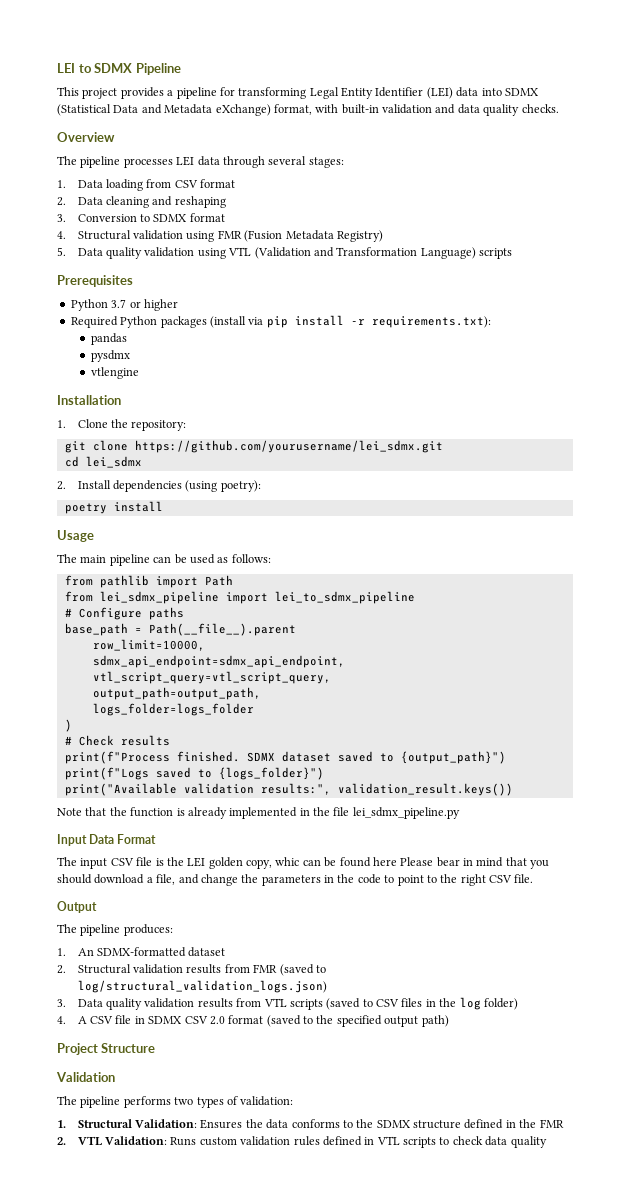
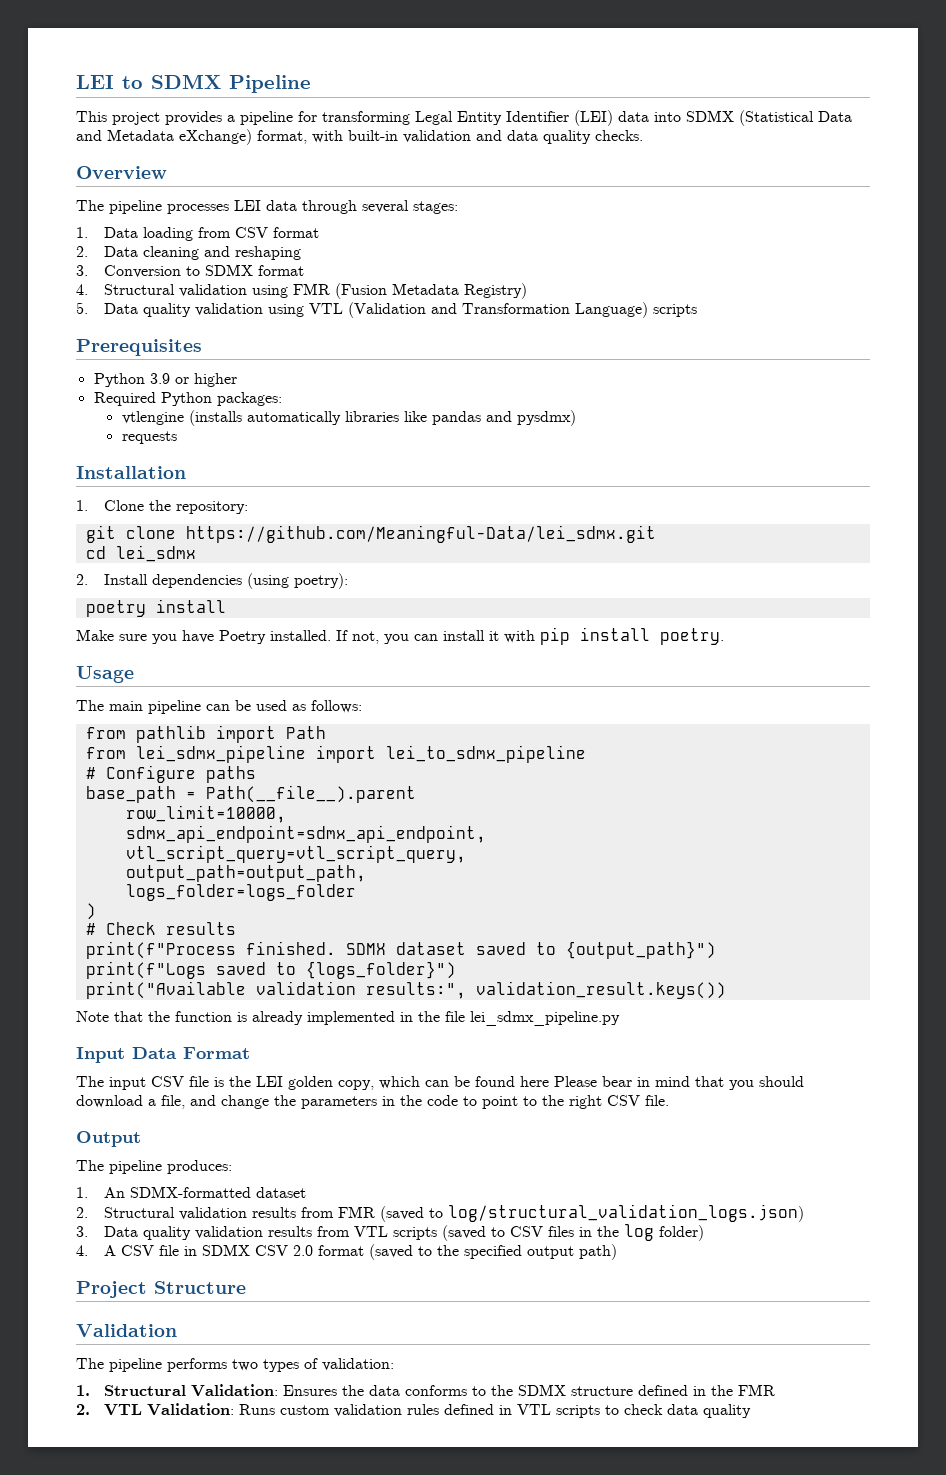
[111,299,127,308] 3.7 -> [149,373,170,384] 3.9
[160,315,491,328] [91,333,128,345] [91,350,131,362] [91,367,140,379] packages (install via pip install -r requirements.txt): // pandas // pysdmx // vtlengine -> [216,392,282,406] [121,410,576,426] [121,431,177,444] packages: // vtlengine (installs automatically libraries like pandas and pysdmx) // requests
[134,440,443,453] https://github.com/yourusername/lei_sdmx.git -> [185,525,656,543] https://github.com/Meaningful-Data/lei_sdmx.git
(163, 506) none -> [76,627,724,645] // Make sure you have Poetry installed. If not, you can install it with pip install poetry.
[275,857,300,866] whic -> [379,1076,420,1089] which

